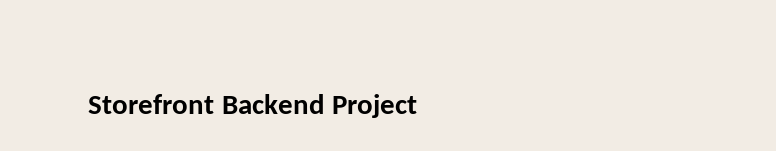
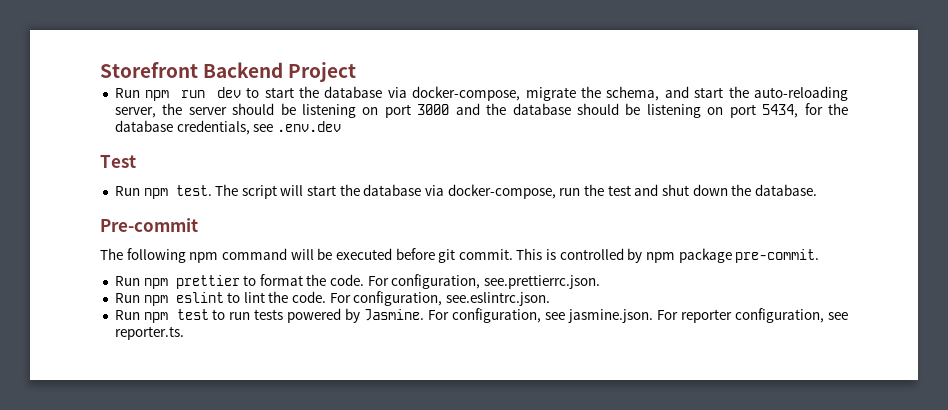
(418, 106) none -> [114,86,848,101] [114,103,849,118] [114,120,341,135] [100,155,136,168] [114,184,817,199] [100,218,198,232] [100,248,820,263] [114,274,601,289] [114,291,551,306] [114,308,848,323] [114,326,184,340] // Run npm run dev to start the database via docker-compose, migrate the schema, and start the auto-reloading server, the server should be listening on port 3000 and the database should be listening on port 5434, for the database credentials, see .env.dev // Test // Run npm test. The script will start the database via docker-compose, run the test and shut down the database. // Pre-commit // The following npm command will be executed before git commit. This is controlled by npm package pre-commit. // Run npm prettier to format the code. For configuration, see.prettierrc.json. // Run npm eslint to lint the code. For configuration, see.eslintrc.json. // Run npm test to run tests powered by Jasmine. For configuration, see jasmine.json. For reporter configuration, see reporter.ts.

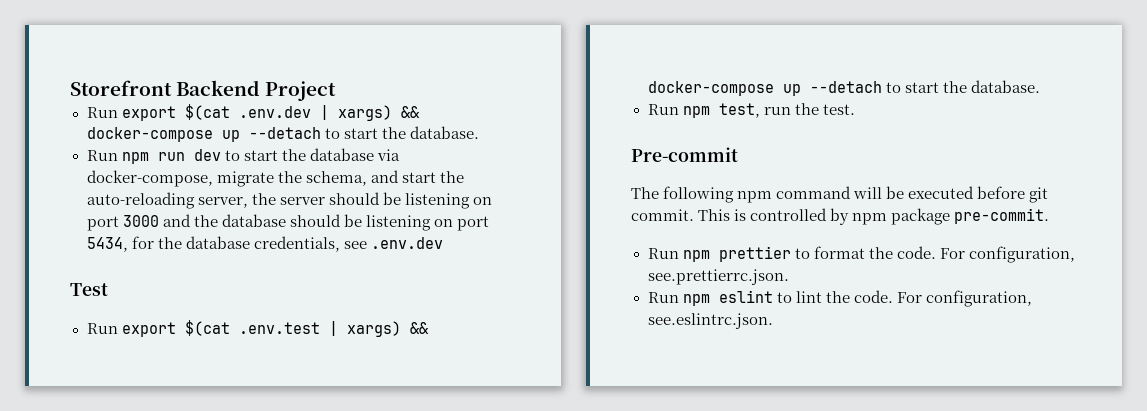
(357, 72) none -> [86,104,420,121] [86,126,479,142] // Run export $(cat .env.dev | xargs) && docker-compose up --detach to start the database.
[143,184,817,199] npm test. The script will start the database via docker-compose, run the test and shut down the database. -> [121,320,429,337] [647,80,1040,96] [647,103,855,118] export $(cat .env.test | xargs) && docker-compose up --detach to start the database. // Run npm test, run the test.
[114,308,848,323] [114,326,184,340] // Run npm test to run tests powered by Jasmine. For configuration, see jasmine.json. For reporter configuration, see reporter.ts. -> (773, 321) none

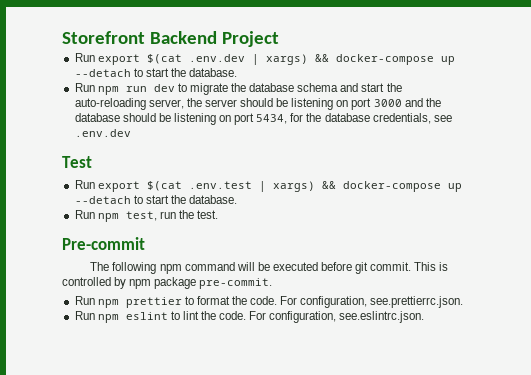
[243,148,400,161] [86,170,367,187] start the database via docker-compose, migrate the schema, -> [189,83,339,95] migrate the database schema

